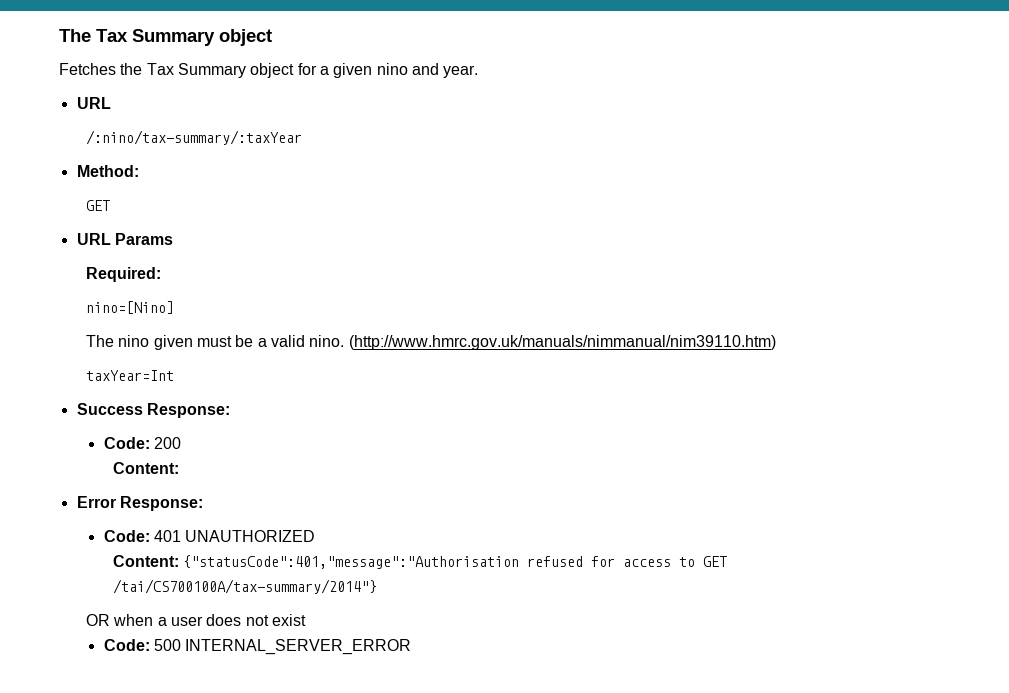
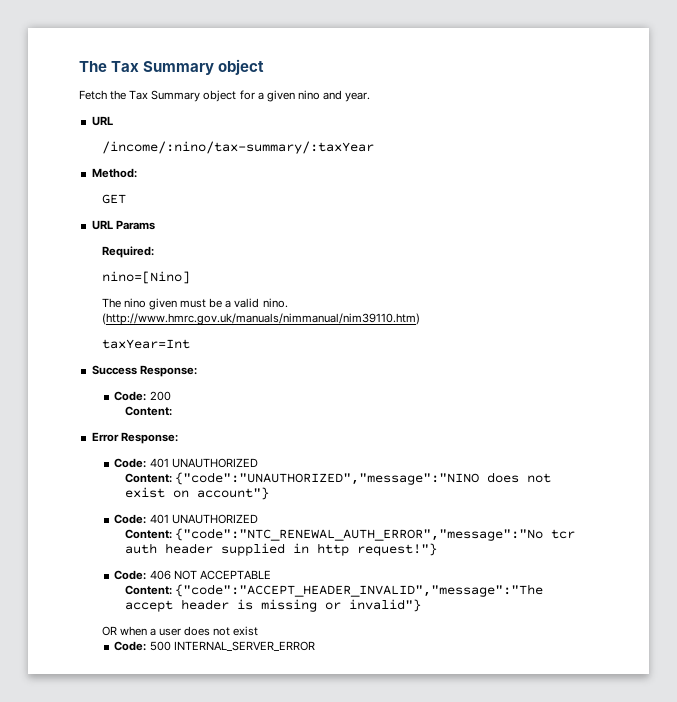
[59,63,116,75] Fetches -> [79,90,107,100] Fetch
[86,130,303,145] /:nino/tax-summary/:taxYear -> [101,141,374,154] /income/:nino/tax-summary/:taxYear
[183,555,728,569] [113,579,378,594] {"statusCode":401,"message":"Authorisation refused for access to GET /tai/CS700100A/tax-summary/2014"} -> [174,472,551,485] [124,487,269,500] [114,514,258,524] [124,528,575,541] [124,543,437,556] [114,570,271,580] [124,584,543,597] [124,599,421,612] {"code":"UNAUTHORIZED","message":"NINO does not exist on account"} // Code: 401 UNAUTHORIZED // Content: {"code":"NTC_RENEWAL_AUTH_ERROR","message":"No tcr auth header supplied in http request!"} // Code: 406 NOT ACCEPTABLE // Content: {"code":"ACCEPT_HEADER_INVALID","message":"The accept header is missing or invalid"}

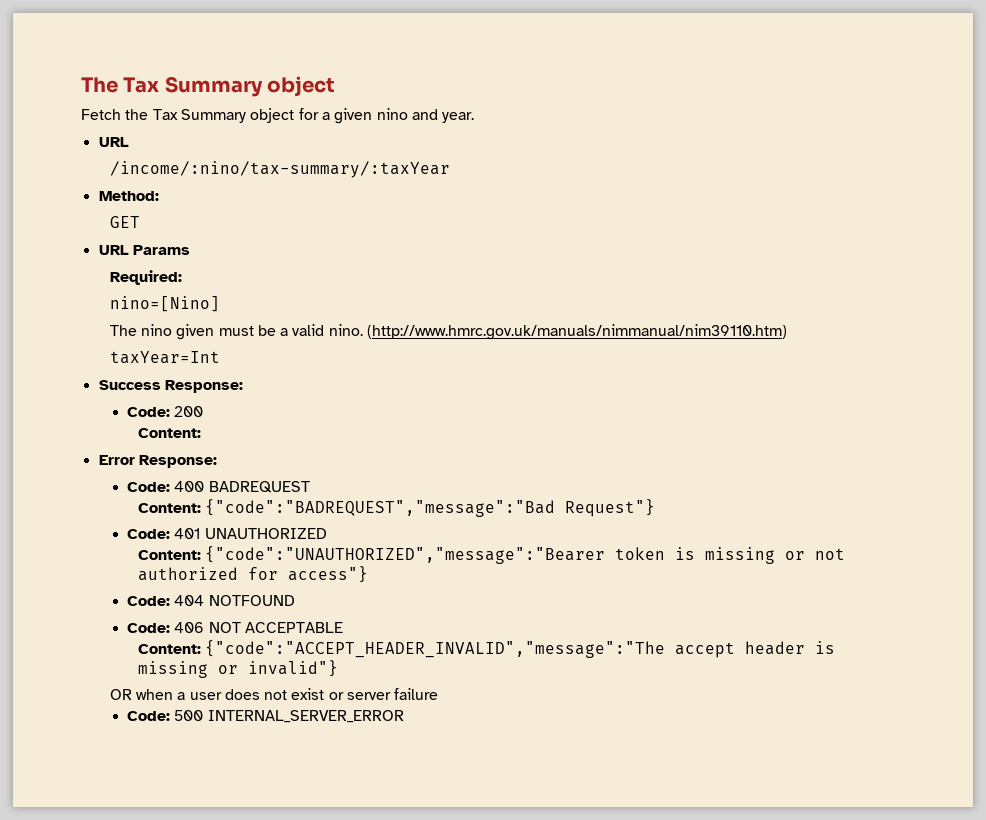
[149,458,258,468] [124,472,551,485] [124,487,269,500] [114,514,258,524] [124,528,575,541] [124,543,437,556] 401 UNAUTHORIZED // Content: {"code":"UNAUTHORIZED","message":"NINO does not exist on account"} // Code: 401 UNAUTHORIZED // Content: {"code":"NTC_RENEWAL_AUTH_ERROR","message":"No tcr auth header supplied in http request!"} -> [174,481,310,493] [138,499,656,517] [127,528,327,539] [138,546,846,564] [138,566,369,583] [127,595,295,606] 400 BADREQUEST // Content: {"code":"BADREQUEST","message":"Bad Request"} // Code: 401 UNAUTHORIZED // Content: {"code":"UNAUTHORIZED","message":"Bearer token is missing or not authorized for access"} // Code: 404 NOTFOUND
(259, 631) none -> [328,688,439,700] or server failure

